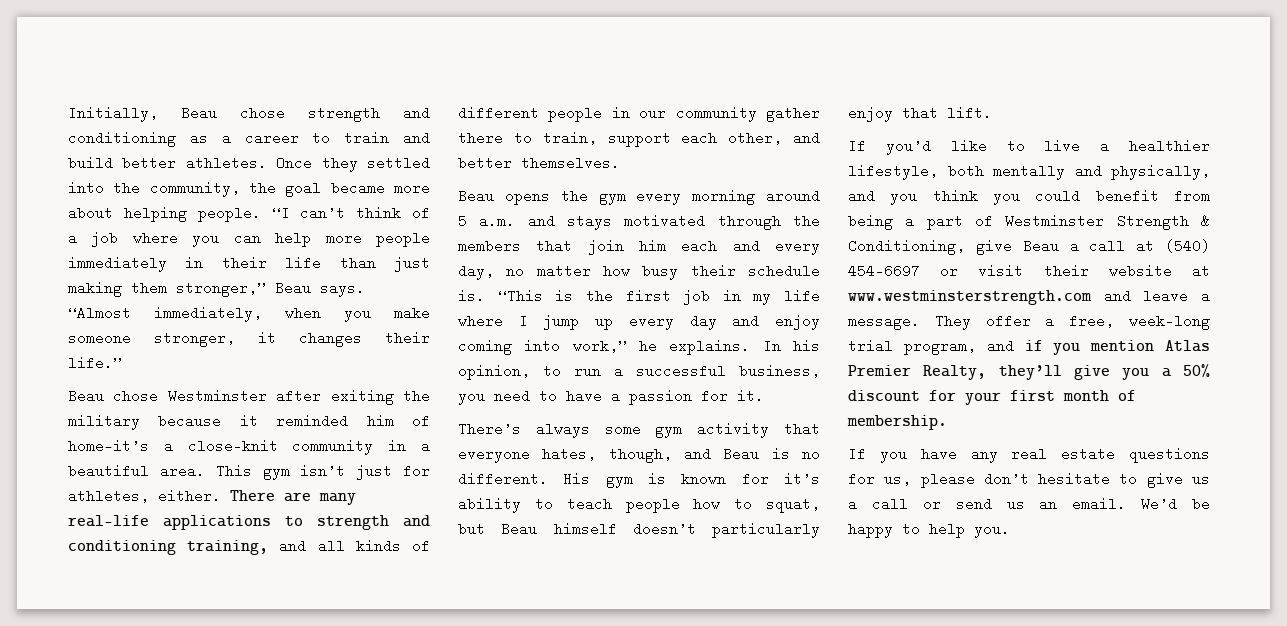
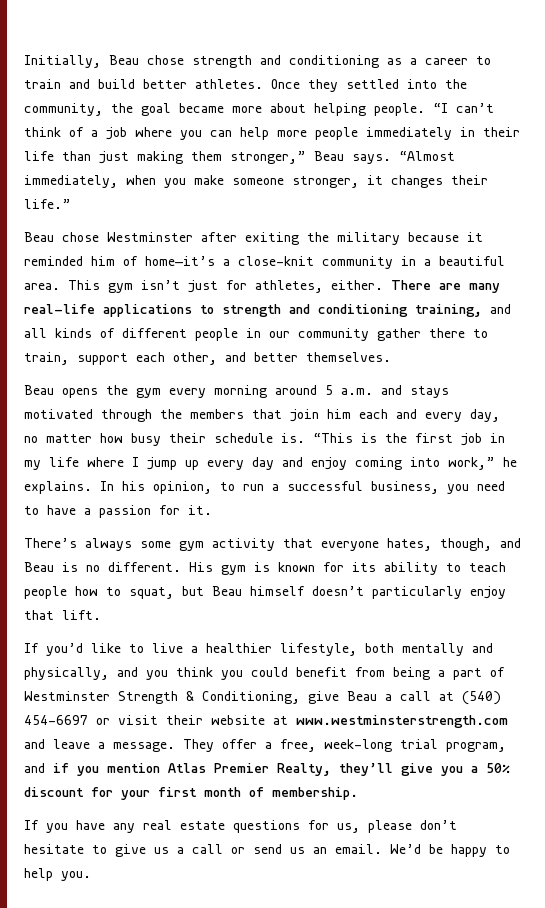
[784,473,820,484] it’s -> [352,562,376,572] its

